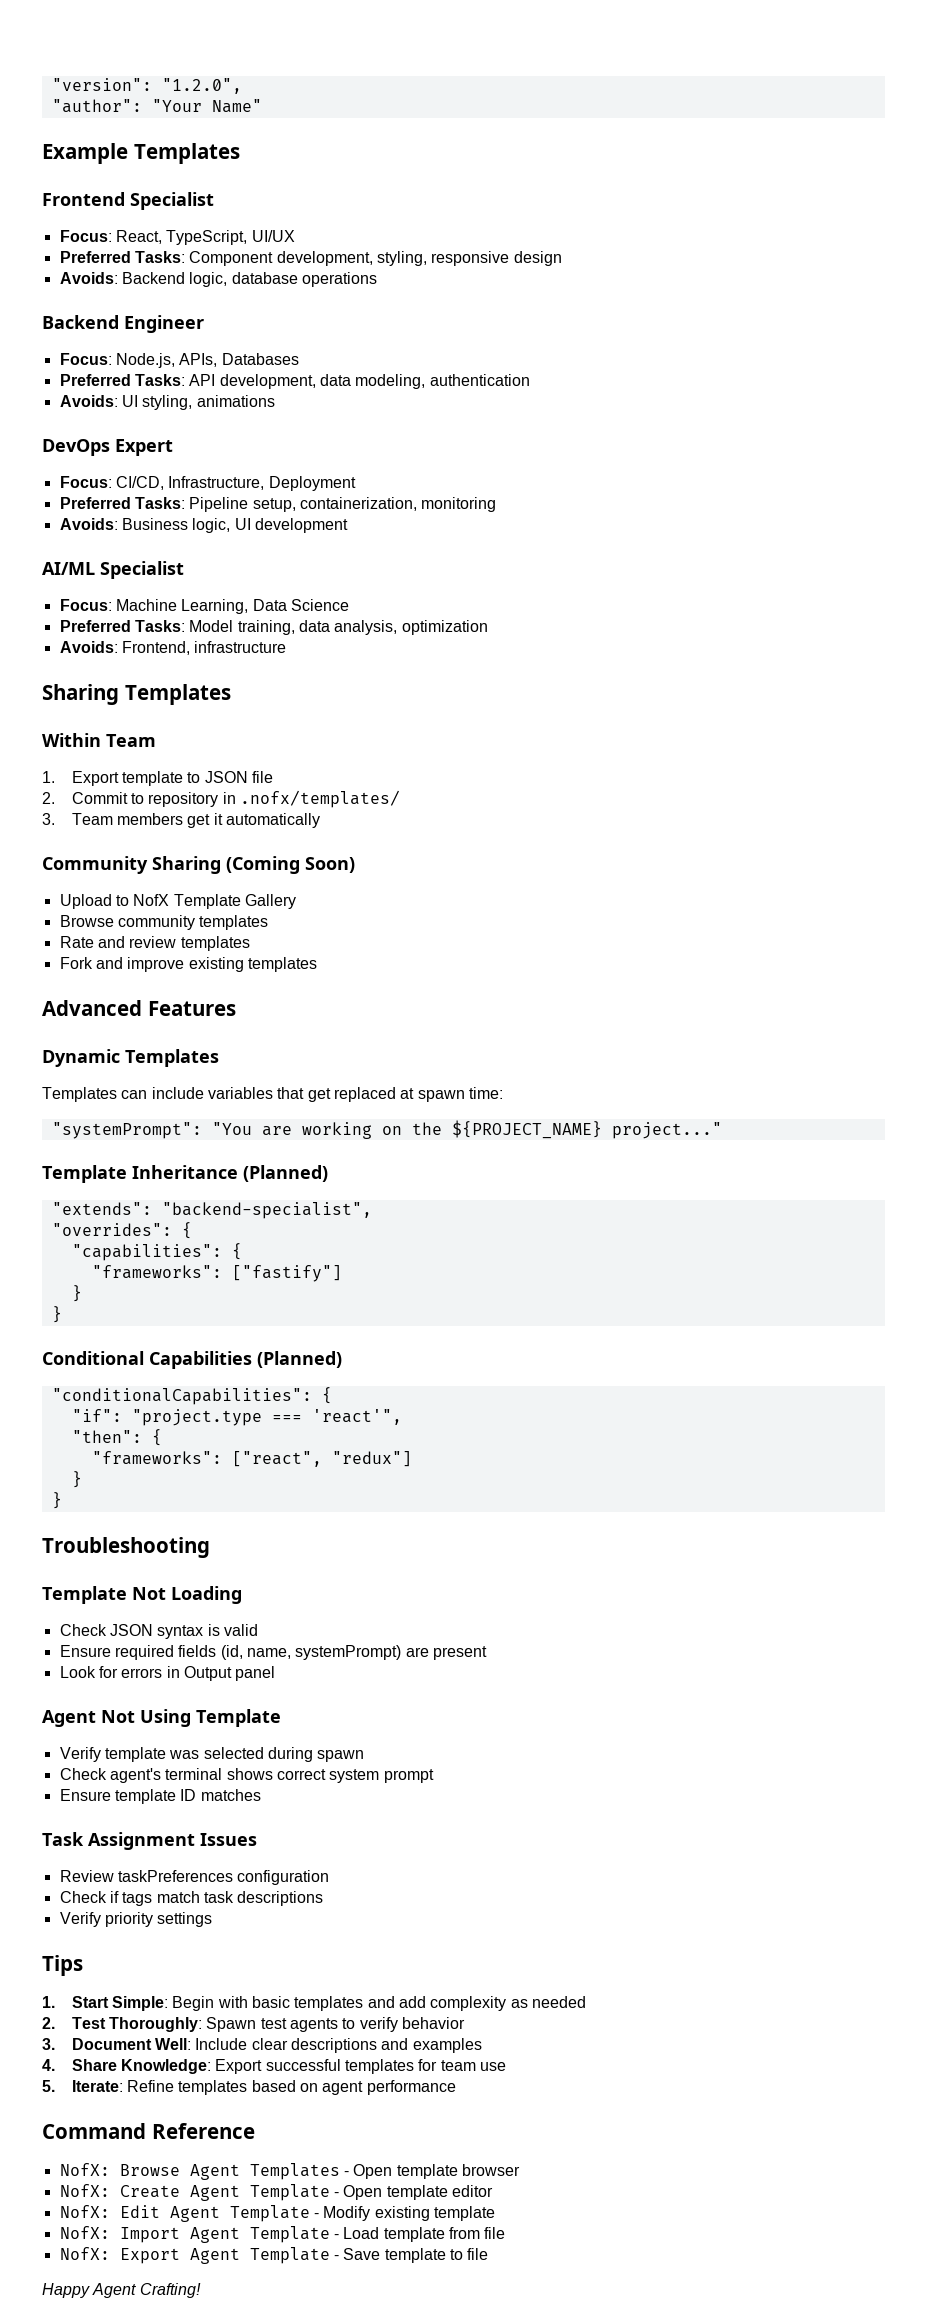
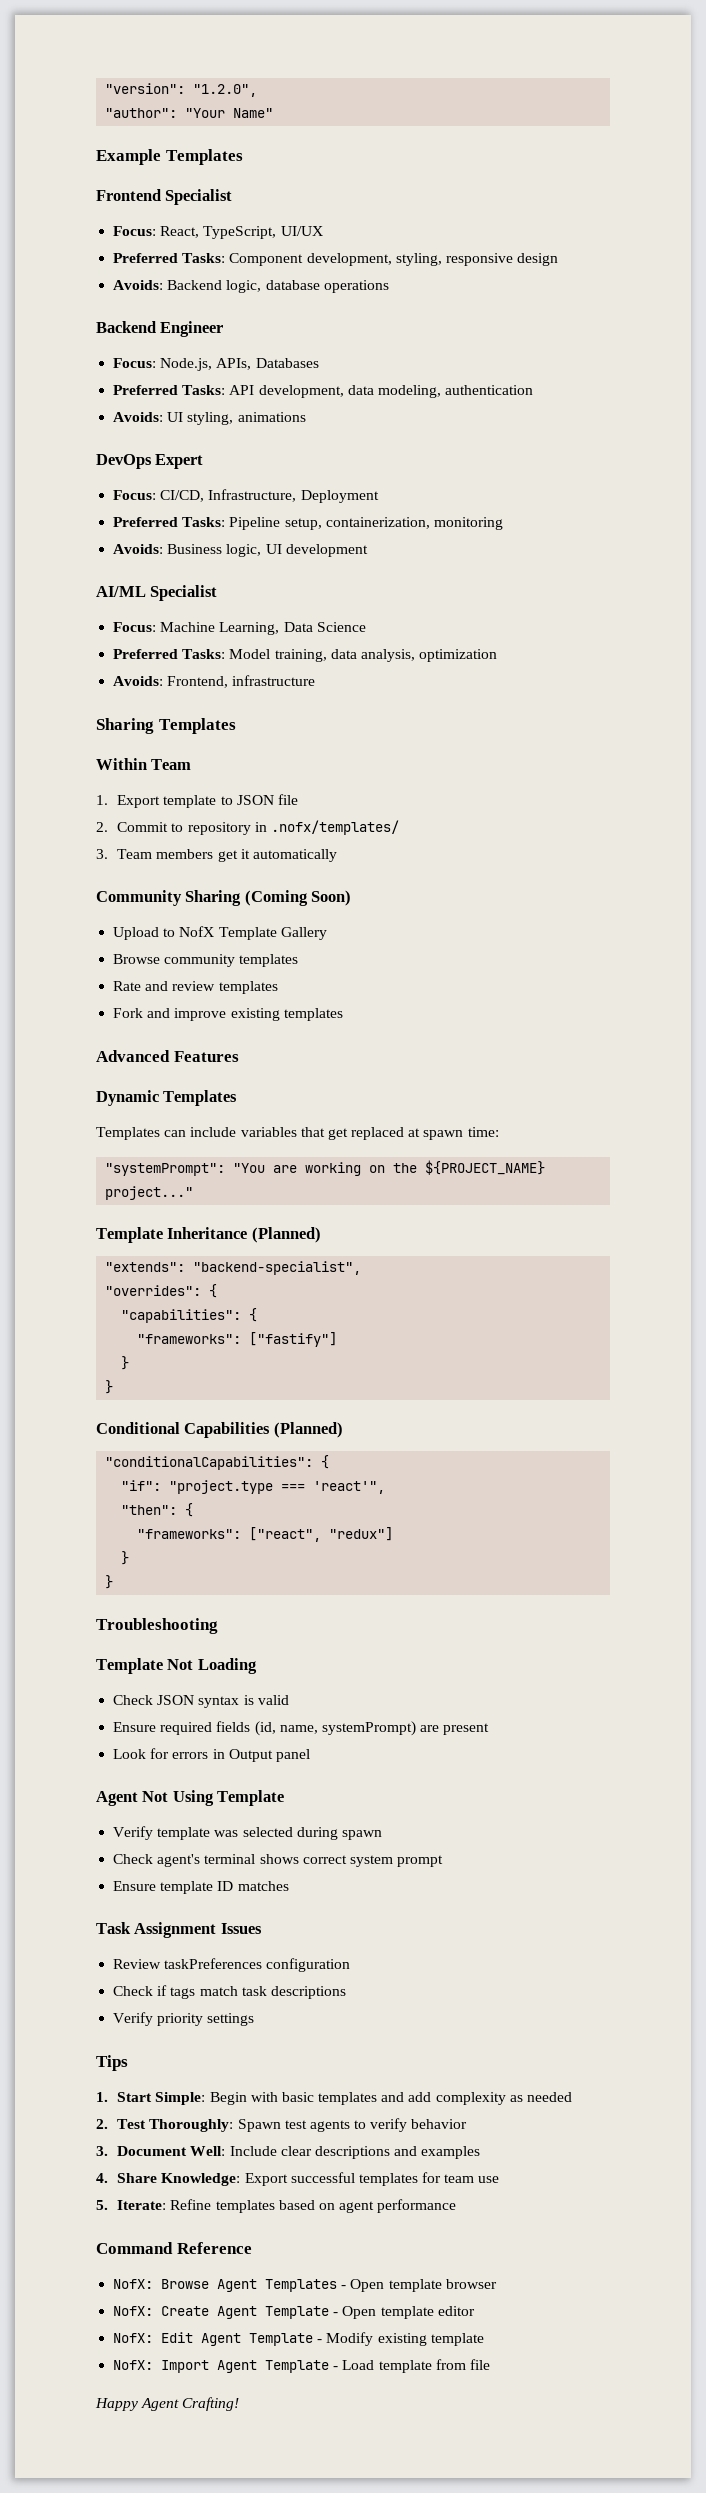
[59,2247,489,2264] // NofX: Export Agent Template - Save template to file -> (490, 2364) none

